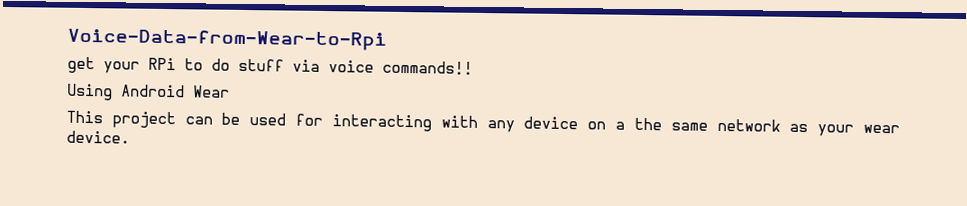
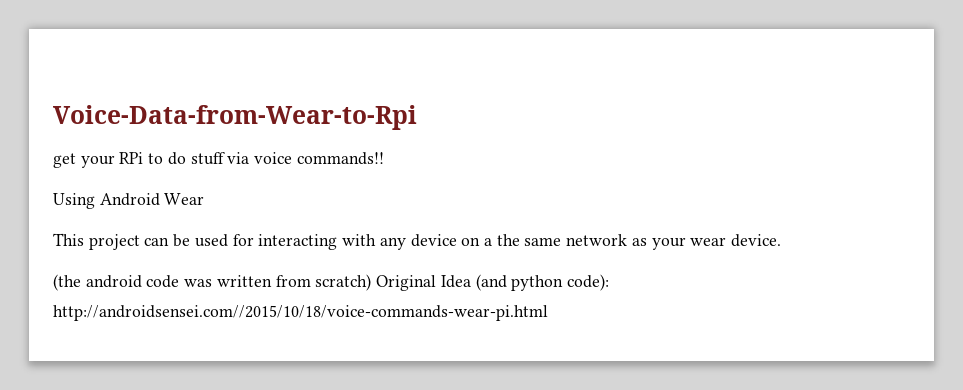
(130, 137) none -> [53,274,609,291] [53,305,548,321] // (the android code was written from scratch) Original Idea (and python code): http://androidsensei.com//2015/10/18/voice-commands-wear-pi.html

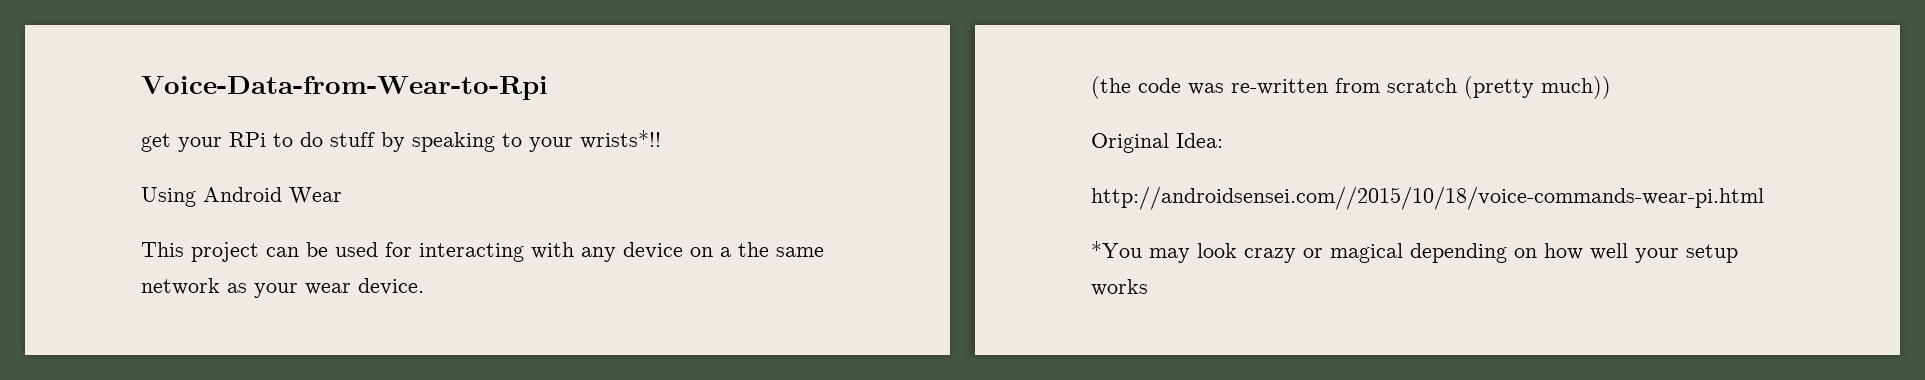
[227,152,384,165] via voice commands!! -> [381,130,661,152] by speaking to your wrists*!!
[85,275,142,288] android -> (1131, 87) none
[216,274,609,291] [53,305,548,321] written from scratch) Original Idea (and python code): http://androidsensei.com//2015/10/18/voice-commands-wear-pi.html -> [1231,76,1611,99] [1091,133,1223,153] [1091,186,1764,210] [1091,241,1738,263] [1091,279,1148,296] re-written from scratch (pretty much)) // Original Idea: // http://androidsensei.com//2015/10/18/voice-commands-wear-pi.html // *You may look crazy or magical depending on how well your setup works

